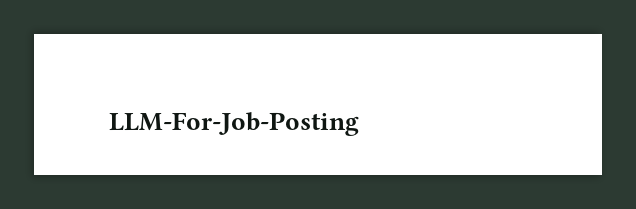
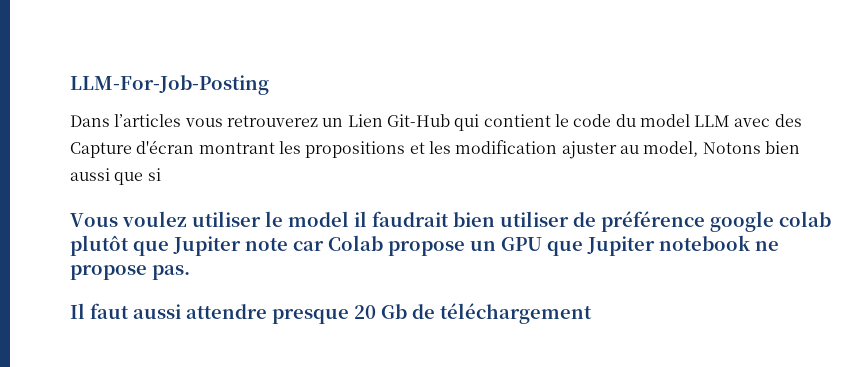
(359, 124) none -> [70,114,802,131] [70,140,800,159] [70,168,161,185] [70,211,831,232] [70,235,779,256] [70,265,190,280] [70,303,592,324] // Dans l’articles vous retrouverez un Lien Git-Hub qui contient le code du model LLM avec des Capture d'écran montrant les propositions et les modification ajuster au model, Notons bien aussi que si // Vous voulez utiliser le model il faudrait bien utiliser de préférence google colab plutôt que Jupiter note car Colab propose un GPU que Jupiter notebook ne propose pas. // Il faut aussi attendre presque 20 Gb de téléchargement

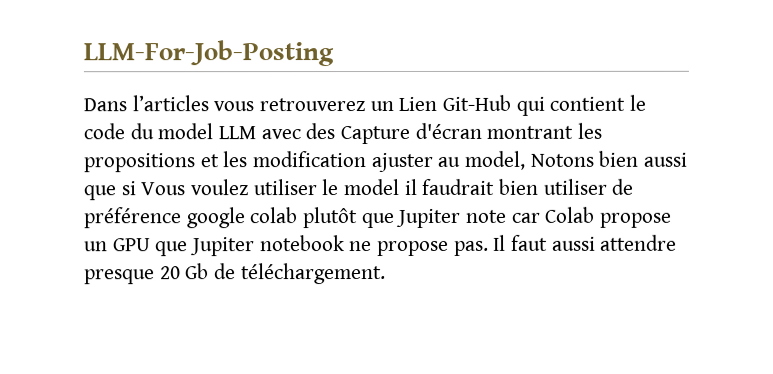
(161, 174) // -> (137, 188) none
(190, 272) // -> (489, 248) none
[440,303,592,324] téléchargement -> [240,263,386,285] téléchargement.

